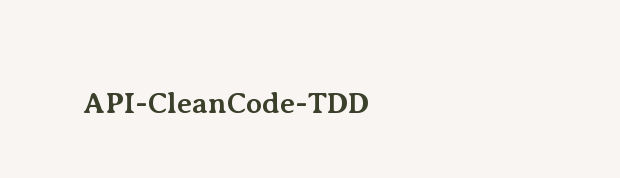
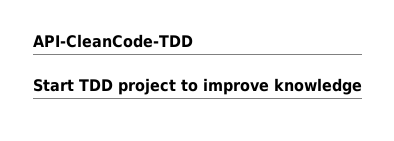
(369, 102) none -> [33,78,362,95] // Start TDD project to improve knowledge

